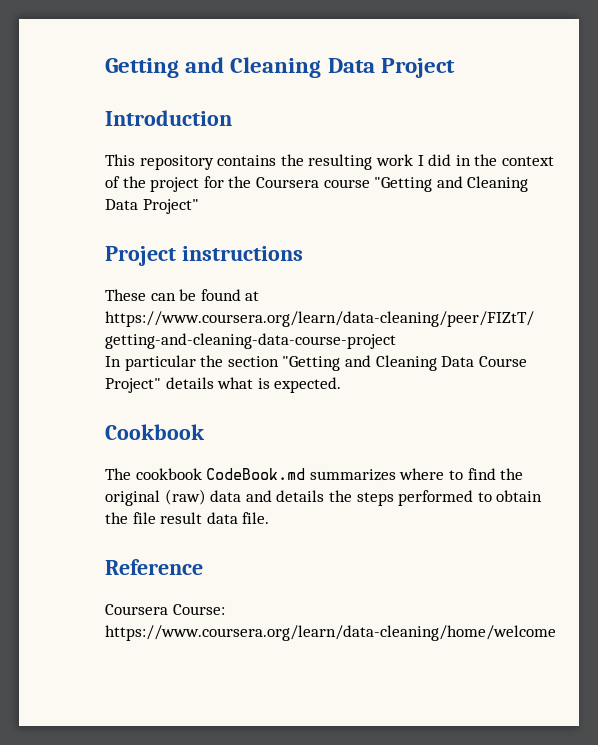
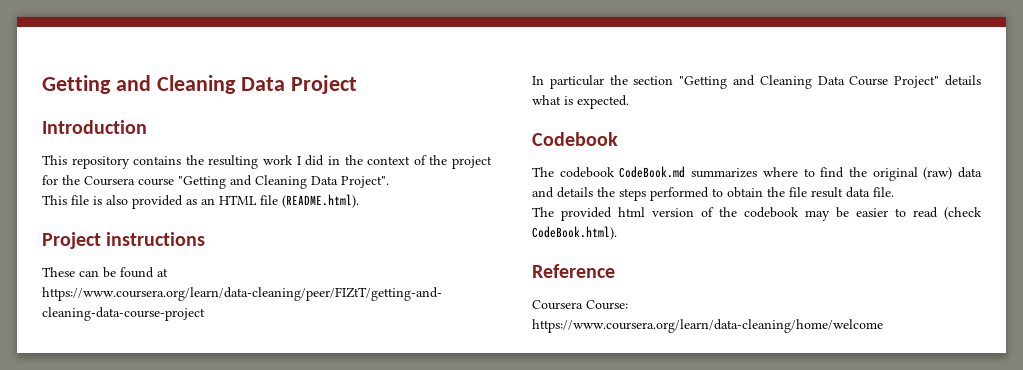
[142,199,199,214] Project" -> [341,176,389,188] [42,194,359,209] Project". // This file is also provided as an HTML file (README.html).
[105,424,205,440] [105,468,202,480] Cookbook // The cookbook -> [532,132,618,146] [532,167,615,178] Codebook // The codebook
(270, 518) none -> [532,207,982,221] [532,226,617,240] // The provided html version of the codebook may be easier to read (check CodeBook.html).

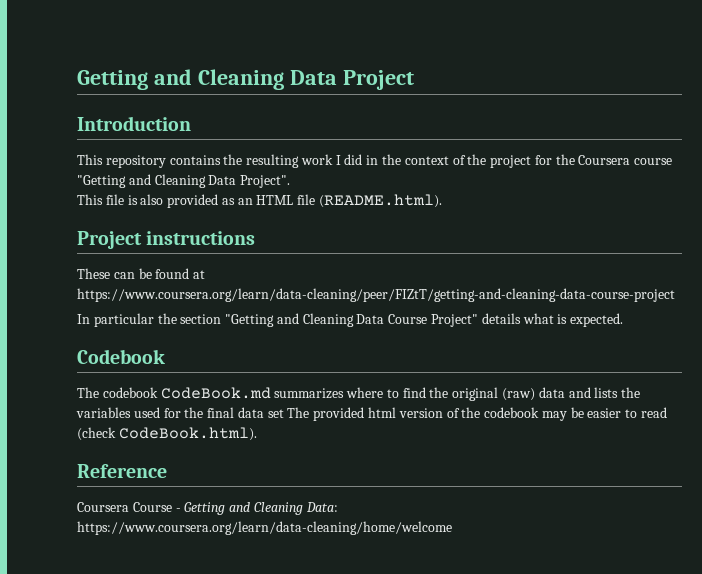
[557,187,894,201] details the steps performed to obtain the file result data file. // -> [594,387,641,398] [76,407,284,418] lists the variables used for the final data set
[586,300,628,310] Course: -> [132,502,338,515] Course - Getting and Cleaning Data:

